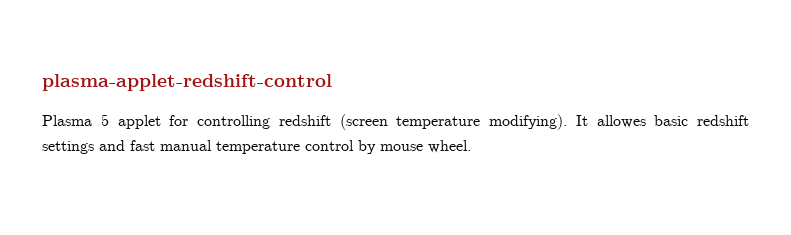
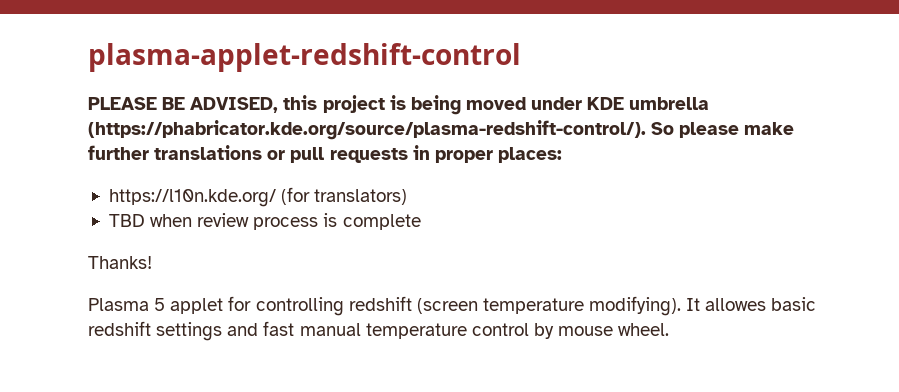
(332, 82) none -> [88,95,710,115] [88,120,795,140] [88,145,562,163] [108,187,408,207] [108,213,421,230] [88,256,152,269] // PLEASE BE ADVISED, this project is being moved under KDE umbrella (https://phabricator.kde.org/source/plasma-redshift-control/). So please make further translations or pull requests in proper places: // https://l10n.kde.org/ (for translators) // TBD when review process is complete // Thanks!

